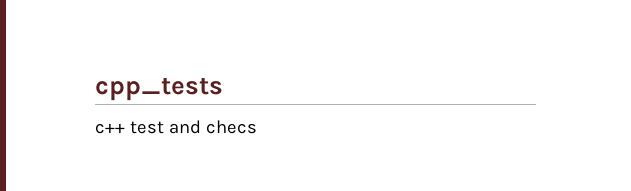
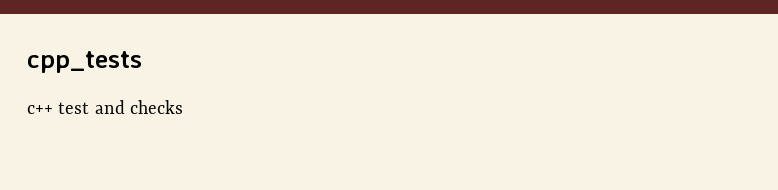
[205,120,257,134] checs -> [130,100,184,114] checks

